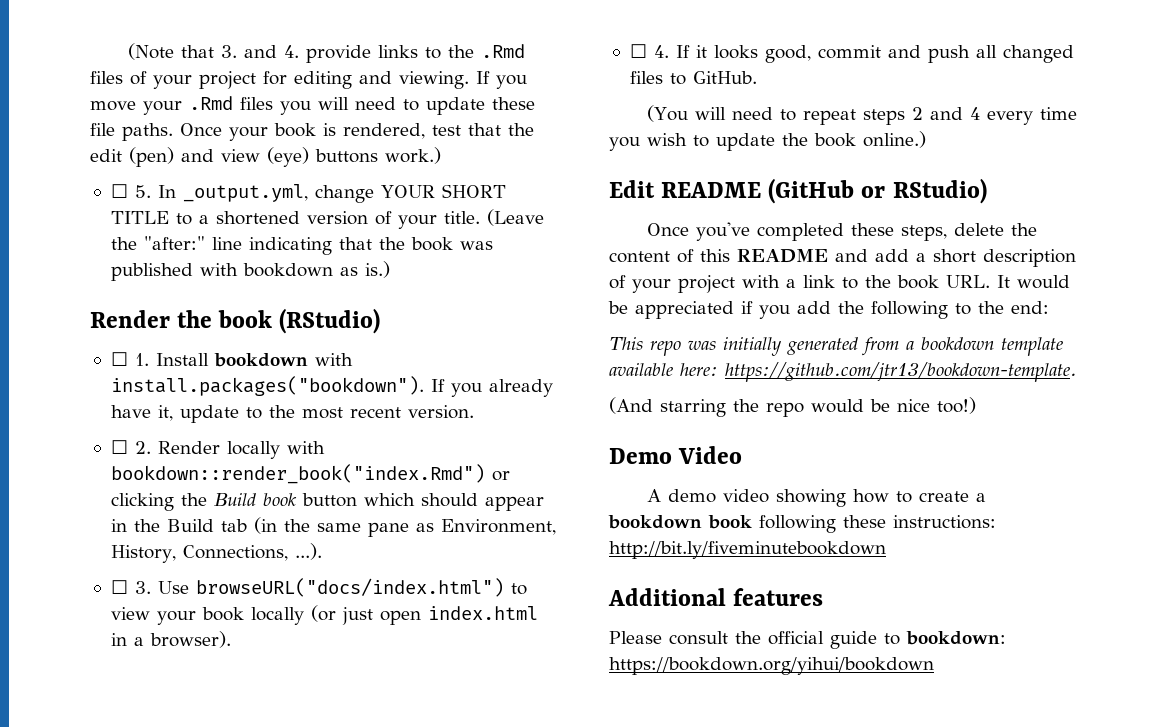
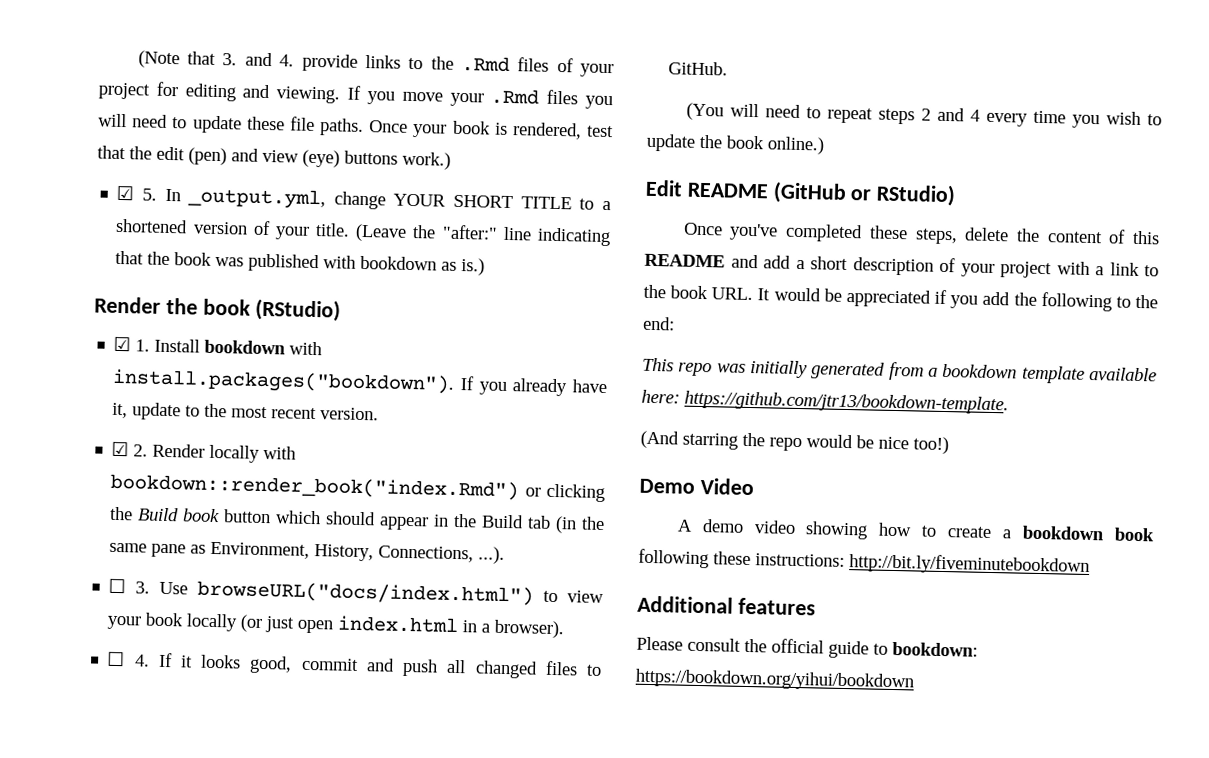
[110,184,128,198] ☐ -> [116,185,135,201] ☑
[110,352,128,366] ☐ -> [113,336,132,352] ☑
[110,440,128,454] ☐ -> [111,441,130,457] ☑

